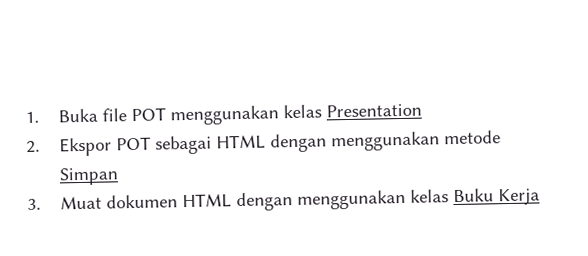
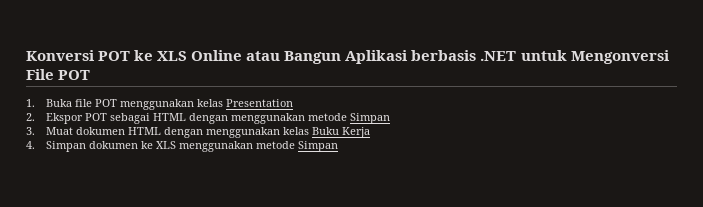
(25, 117) none -> [26,50,670,64] [26,69,91,80] Konversi POT ke XLS Online atau Bangun Aplikasi berbasis .NET untuk Mengonversi File POT //
(541, 197) none -> [26,141,338,152] // 4. Simpan dokumen ke XLS menggunakan metode Simpan

